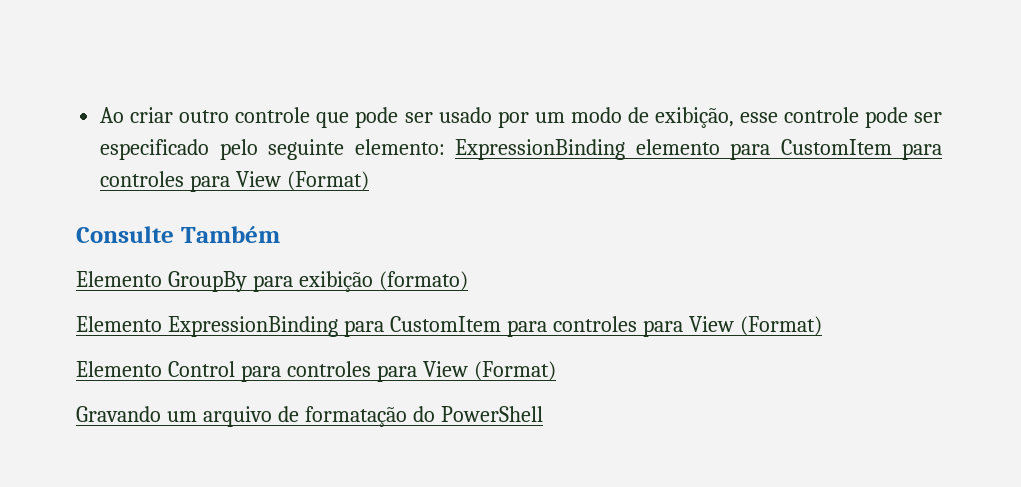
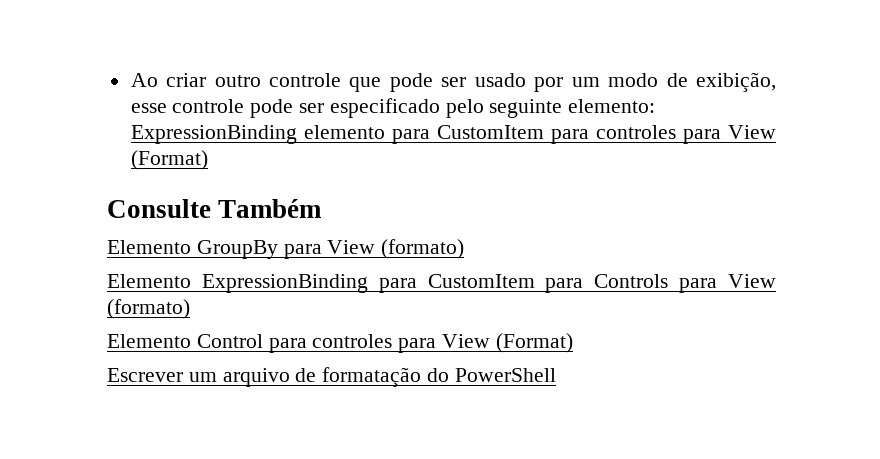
[298,271,373,292] exibição -> [327,240,376,254] View
[552,316,822,337] controles para View (Format) -> [594,274,776,293] [107,299,190,319] Controls para View (formato)
[76,406,161,422] Gravando -> [107,368,183,382] Escrever

